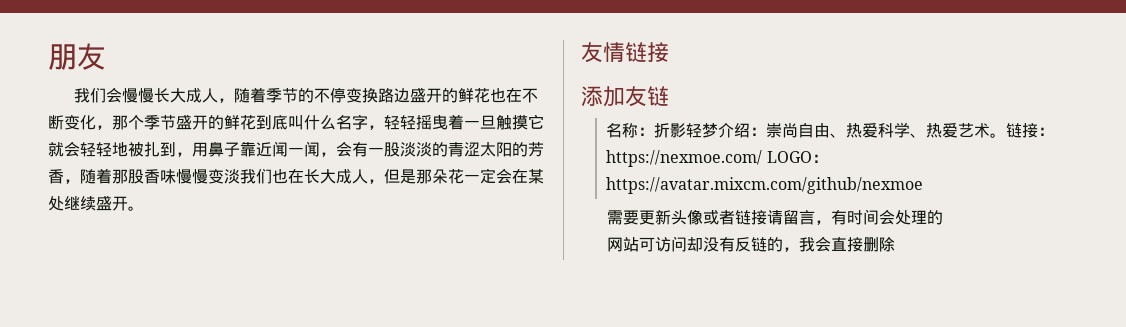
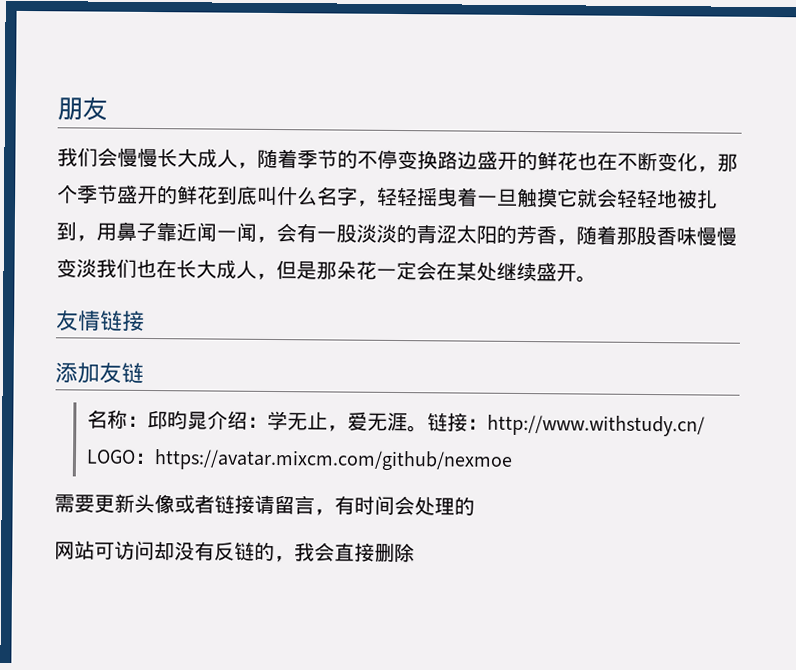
[654,122,991,138] 折影轻梦介绍：崇尚自由、热爱科学、热爱艺术 -> [146,409,408,432] 邱昀晁介绍：学无止，爱无涯
[606,150,763,167] https://nexmoe.com/ -> [486,414,705,437] http://www.withstudy.cn/

